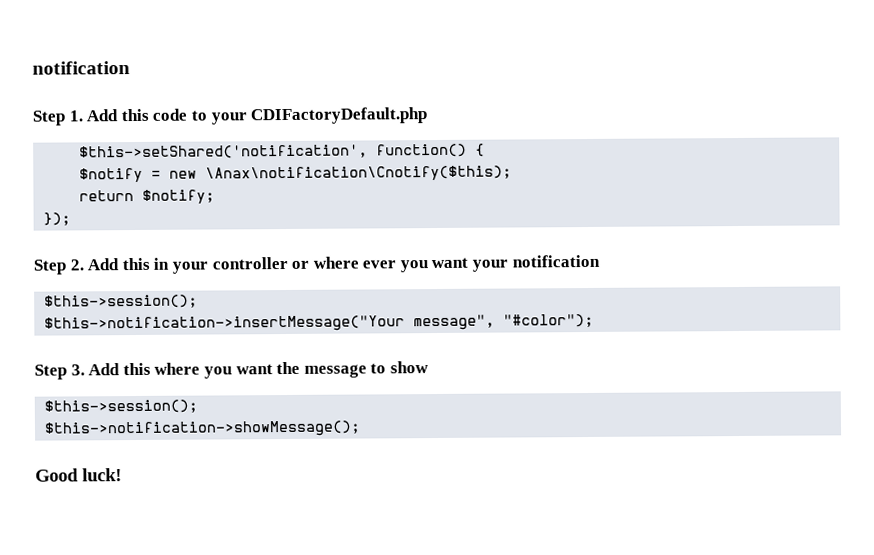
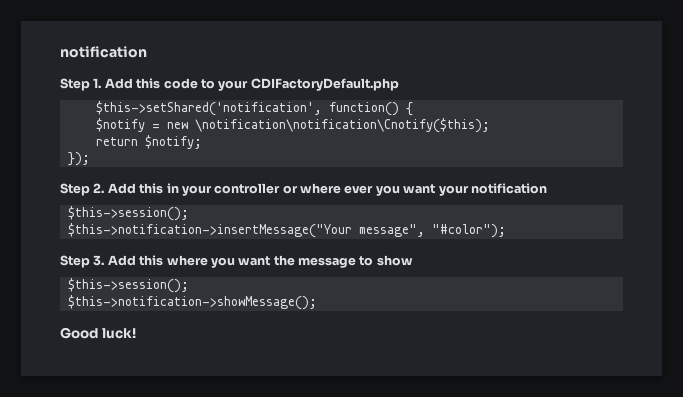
[205,165,513,182] \Anax\notification\Cnotify($this); -> [194,118,490,133] \notification\notification\Cnotify($this);

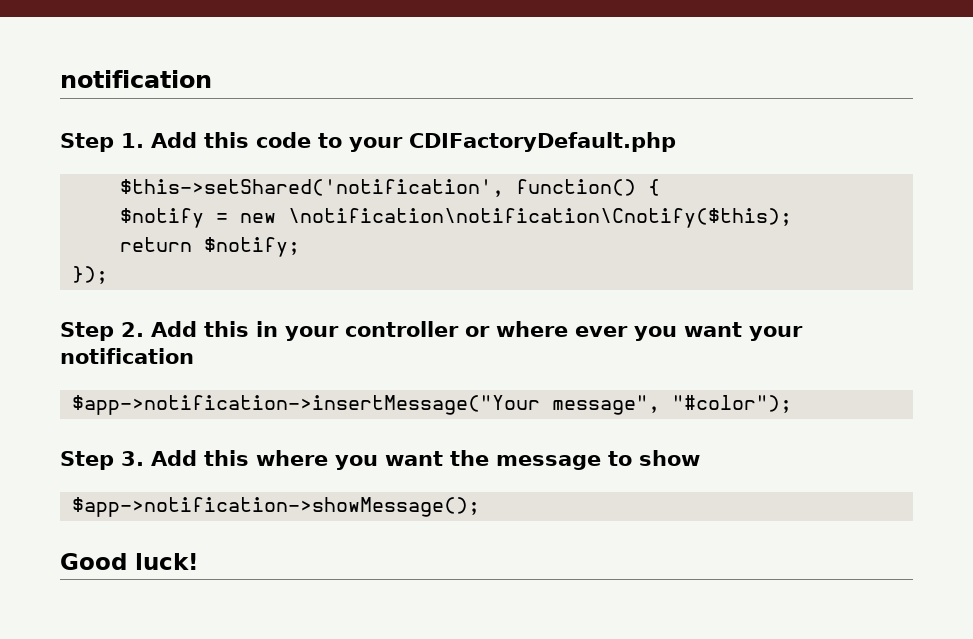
[67,206,189,221] [67,223,352,238] $this->session(); // $this->notification->insertMessage("Your -> [72,395,541,415] $app->notification->insertMessage("Your
[67,278,189,293] [67,295,317,310] $this->session(); // $this->notification->showMessage(); -> [72,497,481,517] $app->notification->showMessage();

